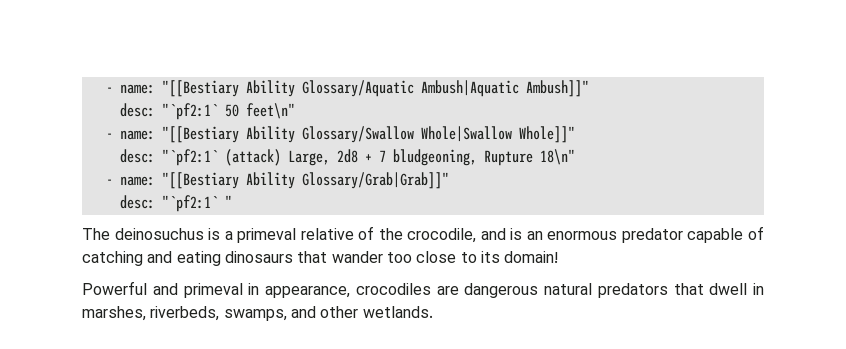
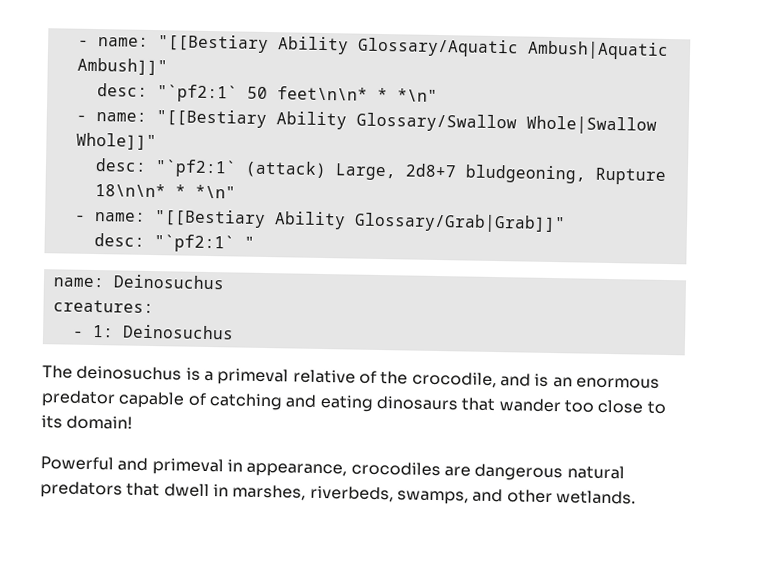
[245,103,295,119] feet\n" -> [276,86,438,102] feet\n\n* * *\n"
[336,149,575,166] 2d8 + 7 bludgeoning, Rupture 18\n" -> [404,163,667,185] [94,183,236,199] 2d8+7 bludgeoning, Rupture 18\n\n* * *\n"
(232, 201) none -> [52,274,225,290] [52,299,154,314] [71,324,234,340] // name: Deinosuchus // creatures: // - 1: Deinosuchus

